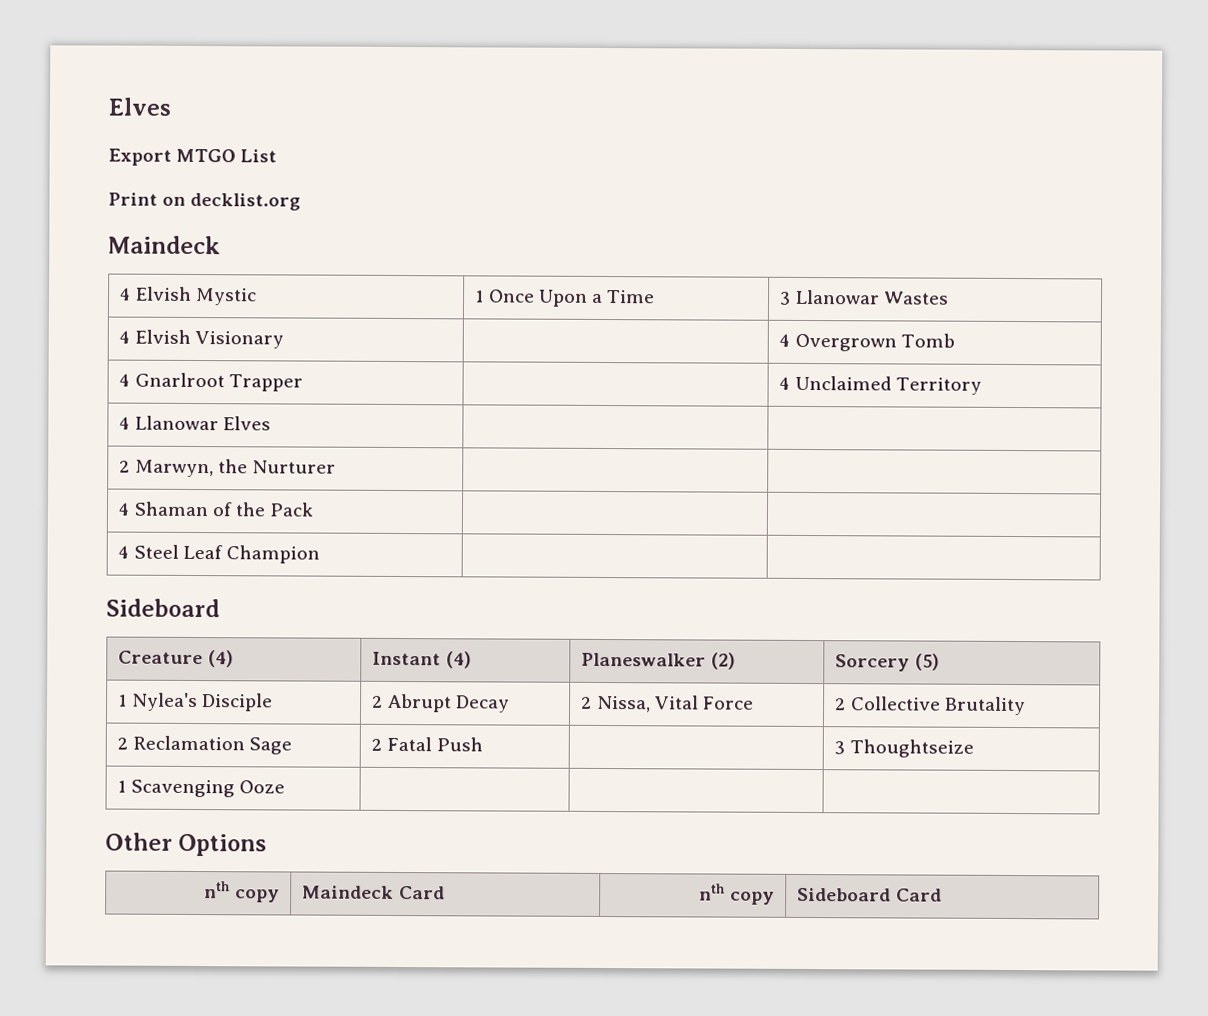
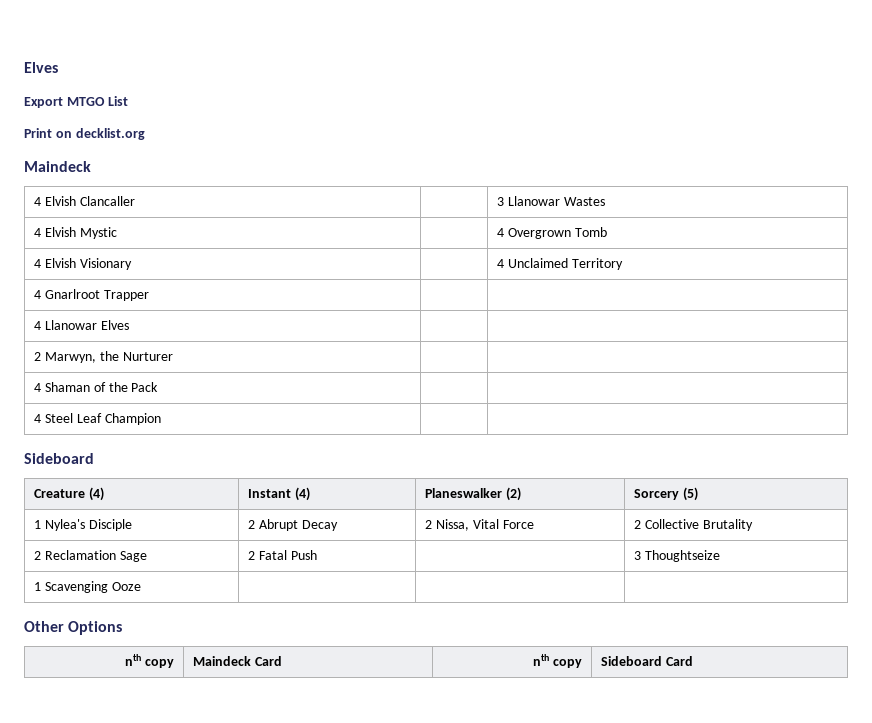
[194,287,257,306] [475,289,655,307] Mystic | 1 Once Upon a Time -> [79,196,135,206] Clancaller |
[194,330,284,349] Visionary -> [79,227,117,239] Mystic
[134,372,303,392] Gnarlroot Trapper -> [45,258,132,270] Elvish Visionary
(982, 386) none -> [34,289,149,301] // 4 Gnarlroot Trapper | |

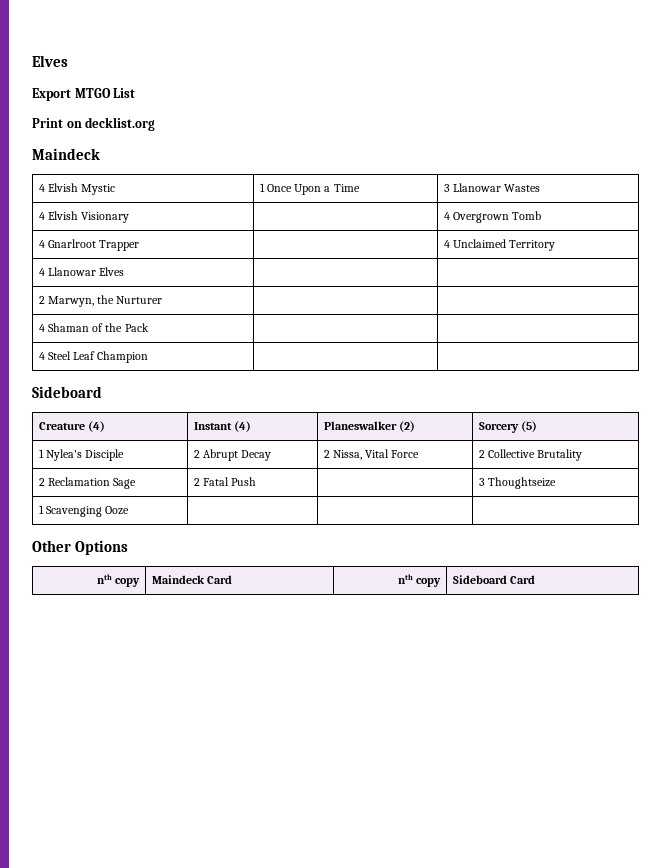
[79,196,135,206] Clancaller | -> [81,184,116,195] [260,183,360,195] Mystic | 1 Once Upon a Time
[79,227,117,239] Mystic -> [81,212,130,223] Visionary
[45,258,132,270] Elvish Visionary -> [48,239,140,251] Gnarlroot Trapper
[34,289,149,301] // 4 Gnarlroot Trapper | | -> (556, 245) none

